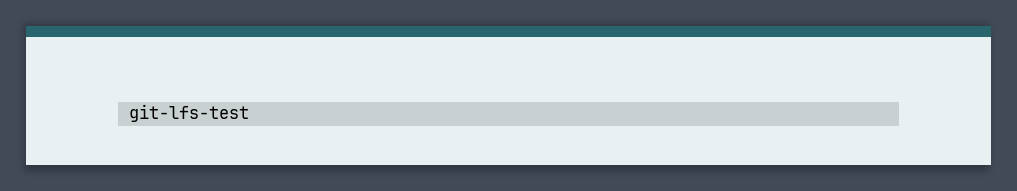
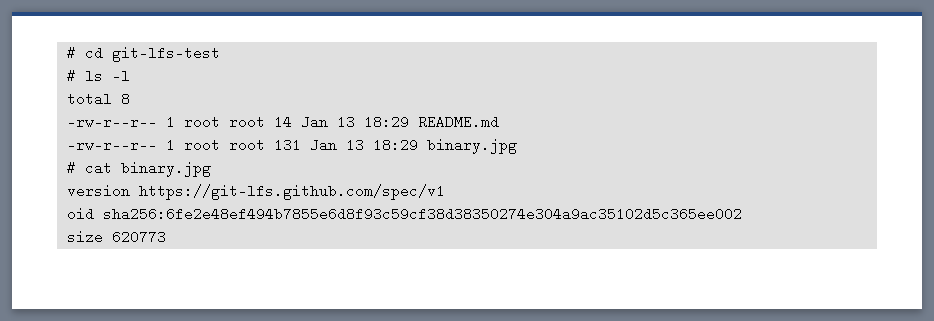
(128, 113) none -> [66,46,103,60] # cd
(249, 113) none -> [66,69,130,83] [66,92,130,106] [66,115,499,129] [66,138,517,154] [66,161,211,177] [66,184,445,200] [66,207,742,221] [66,230,166,244] // # ls -l // total 8 // -rw-r--r-- 1 root root 14 Jan 13 18:29 README.md // -rw-r--r-- 1 root root 131 Jan 13 18:29 binary.jpg // # cat binary.jpg // version https://git-lfs.github.com/spec/v1 // oid sha256:6fe2e48ef494b7855e6d8f93c59cf38d38350274e304a9ac35102d5c365ee002 // size 620773

